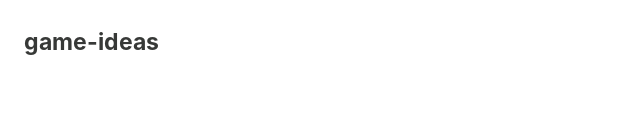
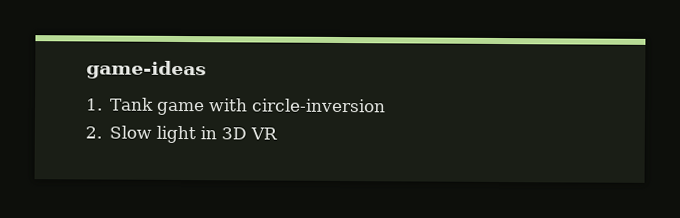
(159, 43) none -> [85,97,387,116] [85,125,279,144] // 1. Tank game with circle-inversion // 2. Slow light in 3D VR

